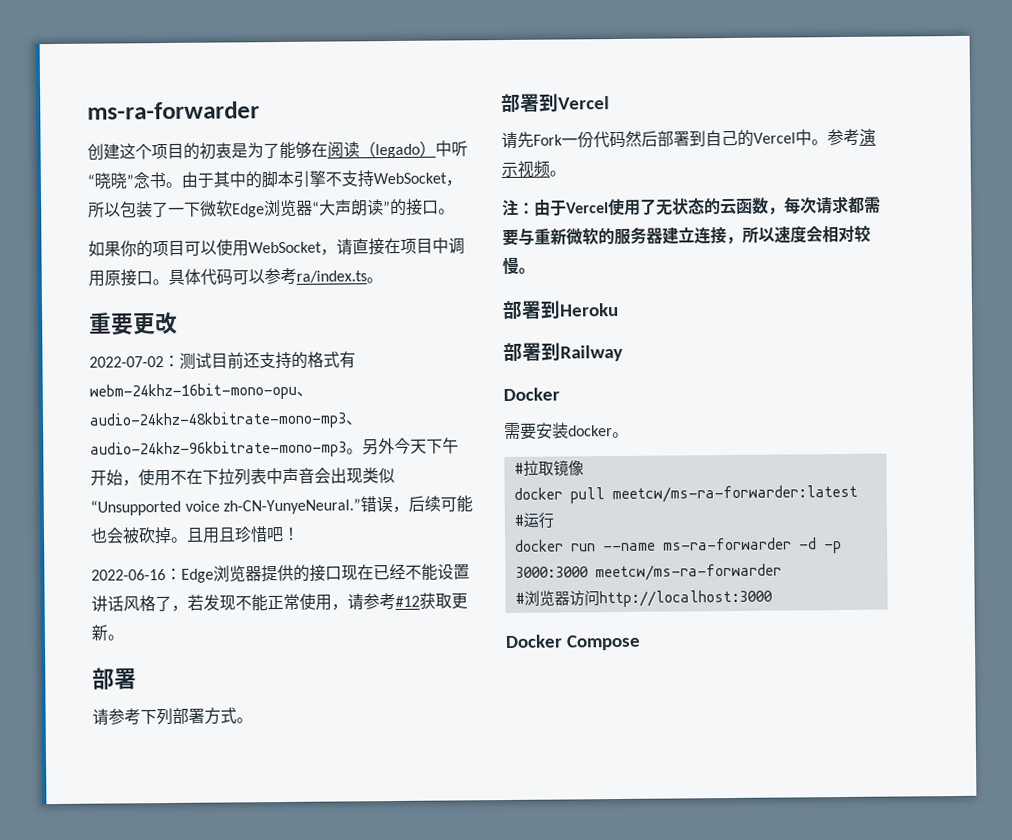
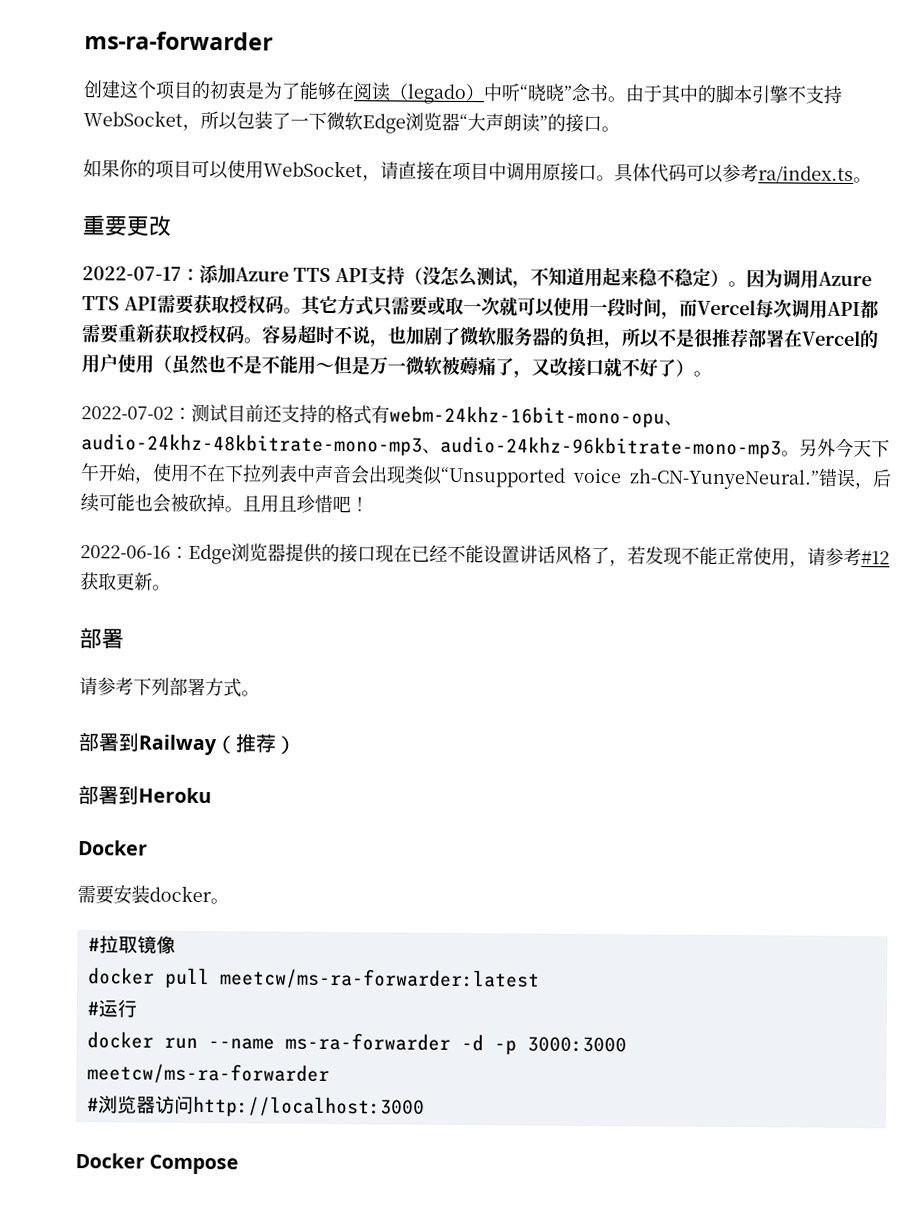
(178, 323) none -> [82,264,872,289] [82,294,879,320] [81,324,879,350] [81,354,712,379] // 2022-07-17：添加Azure TTS API支持（没怎么测试，不知道用起来稳不稳定）。因为调用Azure TTS API需要获取授权码。其它方式只需要或取一次就可以使用一段时间，而Vercel每次调用API都需要重新获取授权码。容易超时不说，也加剧了微软服务器的负担，所以不是很推荐部署在Vercel的用户使用（虽然也不是不能用～但是万一微软被薅痛了，又改接口就不好了）。
[558,96,610,110] [501,128,876,150] [501,160,566,178] [502,195,881,217] [502,224,871,247] [502,257,535,276] Vercel // 请先Fork一份代码然后部署到自己的Vercel中。参考演示视频。 // 注：由于Vercel使用了无状态的云函数，每次请求都需要与重新微软的服务器建立连接，所以速度会相对较慢。 -> [138,733,296,756] Railway（推荐）
[503,342,623,363] // 部署到Railway -> (212, 795) none

